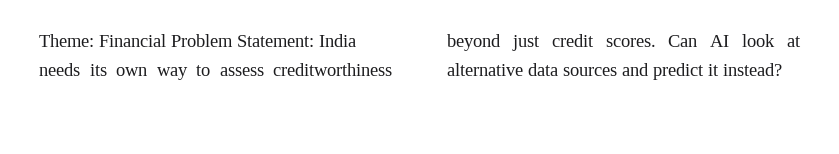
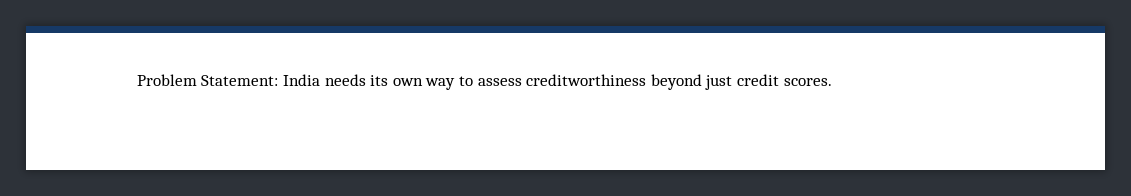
[39,34,166,47] Theme: Financial -> (136, 80) none
[668,34,801,47] [447,63,782,80] Can AI look at alternative data sources and predict it instead? -> (832, 82) none

